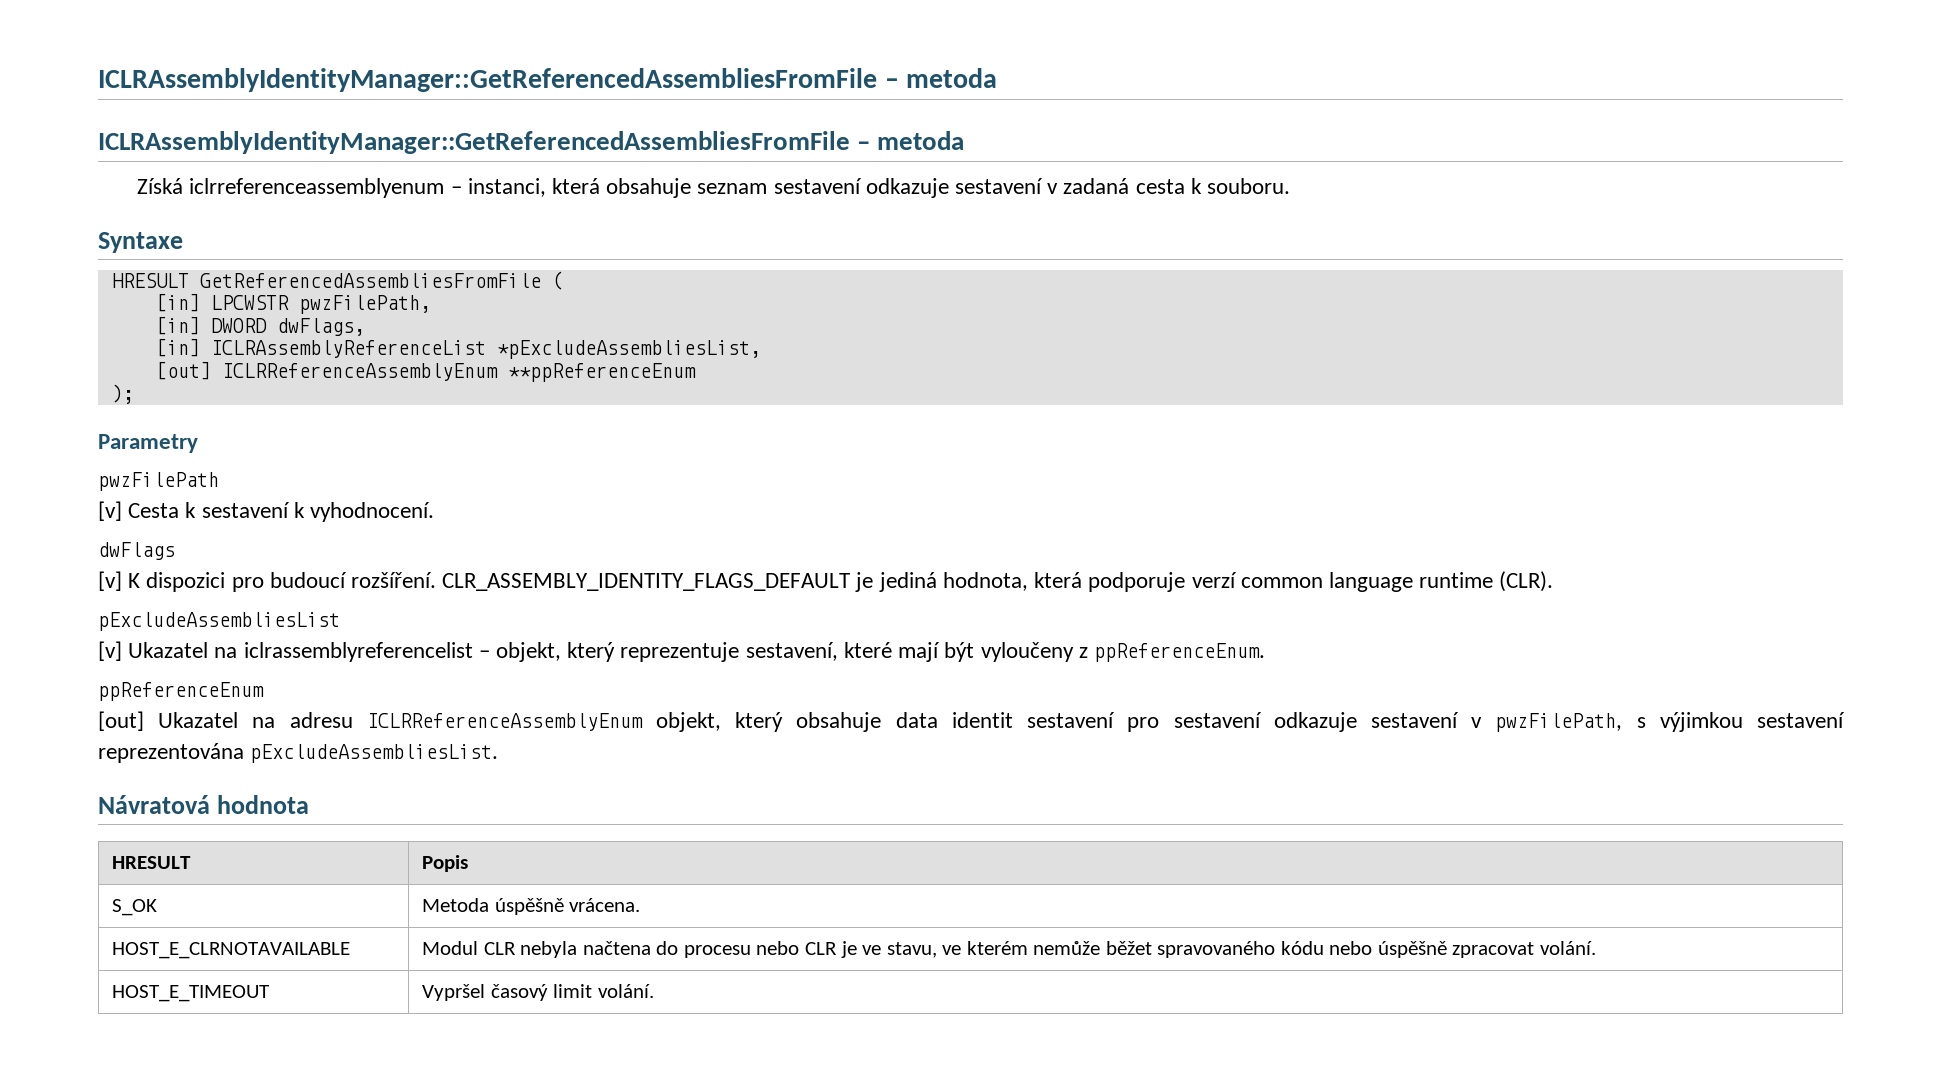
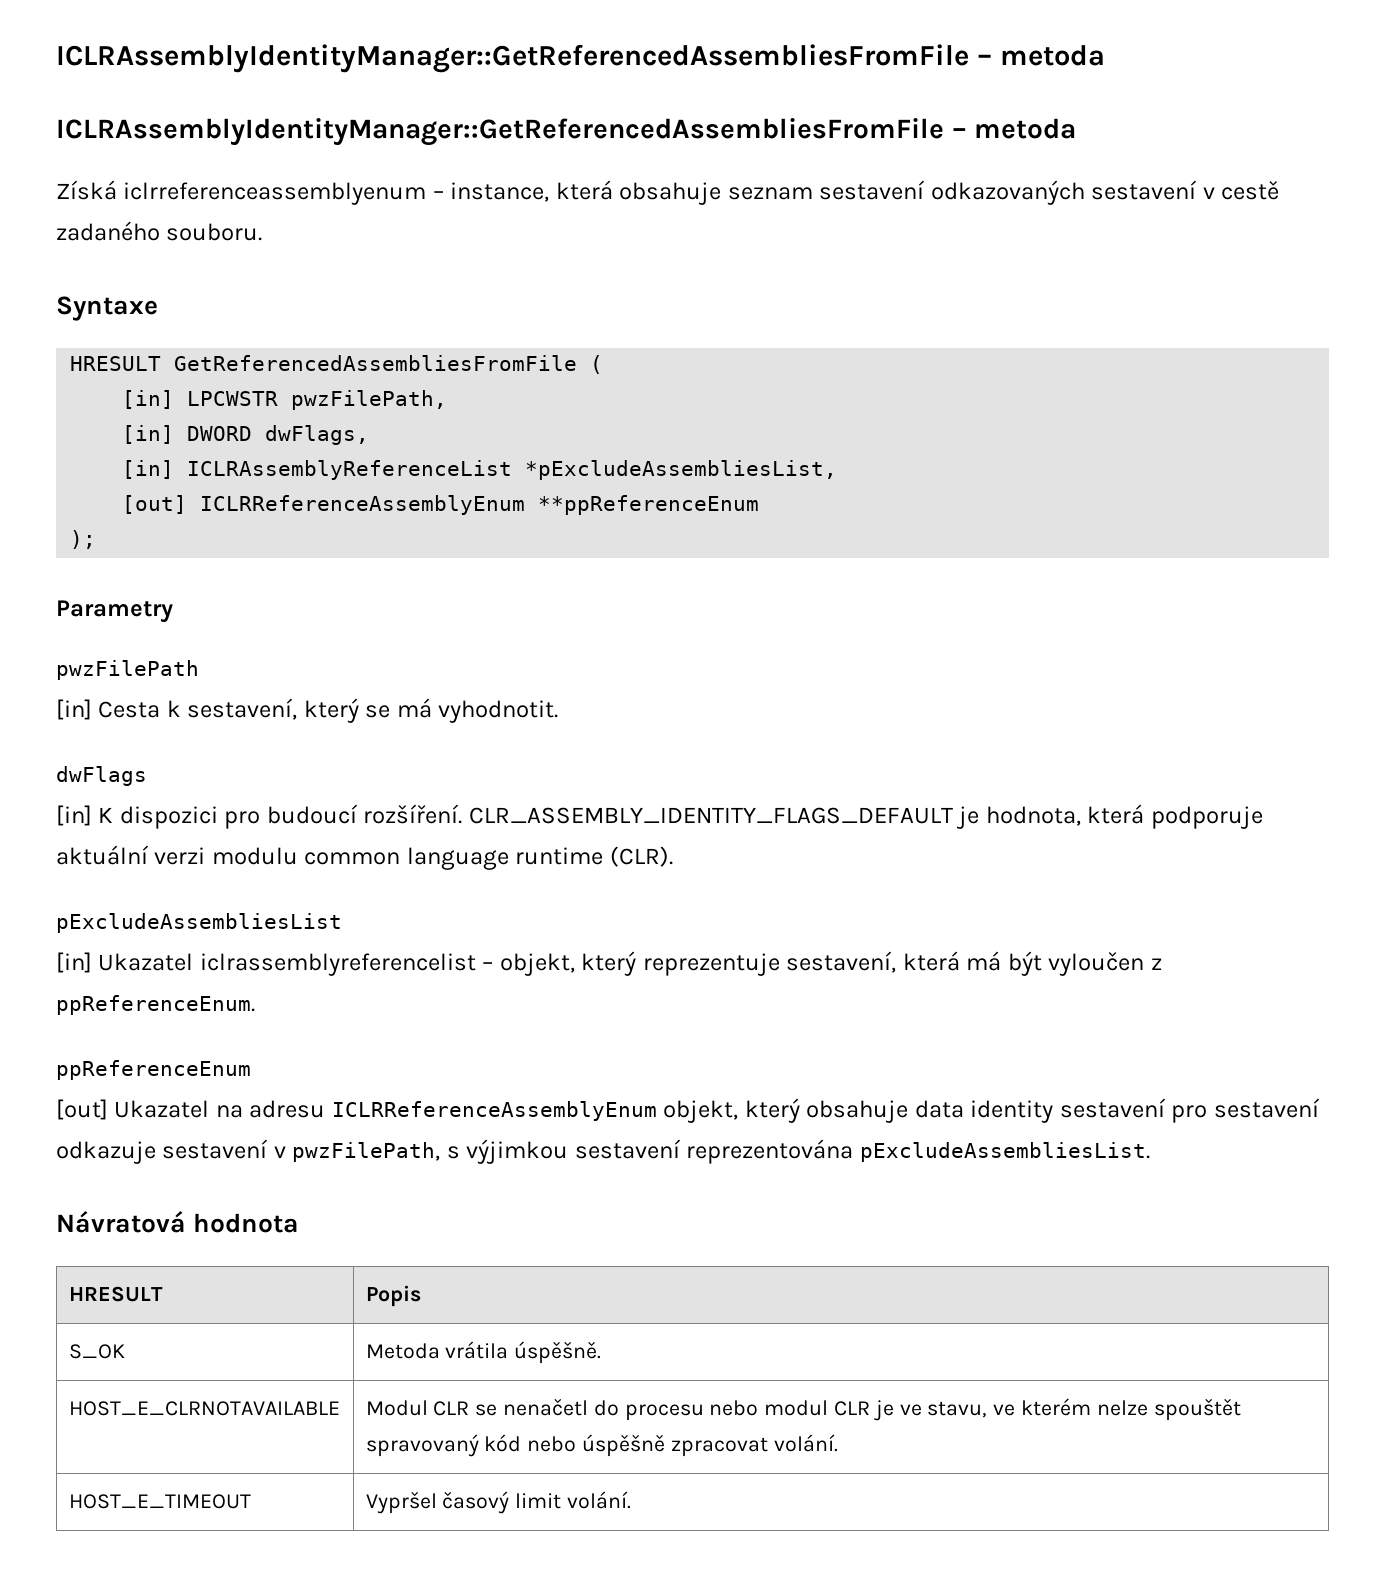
[467,178,546,197] instanci, -> [450,182,550,202] instance,
[865,178,1202,198] odkazuje sestavení v zadaná cesta k -> [930,180,1280,205] [56,221,160,241] odkazovaných sestavení v cestě zadaného
[98,501,122,521] [v] -> [56,699,92,720] [in]
[201,502,435,522] sestavení k vyhodnocení. -> [187,698,559,723] sestavení, který se má vyhodnotit.
[98,571,122,591] [v] -> [56,805,92,826] [in]
[878,572,937,592] jediná -> (980, 817) none
[1191,572,1237,588] verzí -> [56,845,298,865] aktuální verzi modulu
[98,641,238,661] [v] Ukazatel na -> [56,952,194,973] [in] Ukazatel
[843,642,1074,662] které mají být vyloučeny -> [902,951,1145,976] která má být vyloučen
[951,712,1013,728] identit -> [970,1100,1054,1123] identity
[494,898,641,915] úspěšně vrácena. -> [445,1341,602,1364] vrátila úspěšně.
[520,941,651,958] nebyla načtena -> [475,1398,588,1416] se nenačetl
(800, 948) none -> [764,1400,829,1416] modul
[1033,941,1324,958] nemůže běžet spravovaného kódu -> [1096,1398,1241,1421] [365,1434,522,1457] nelze spouštět spravovaný kód

